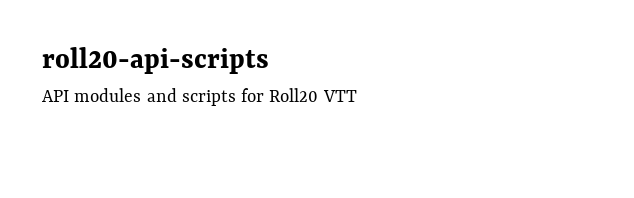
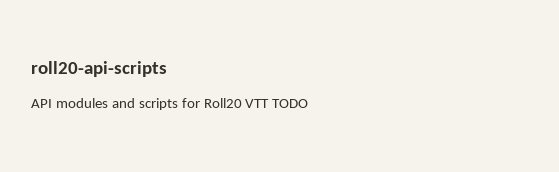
(357, 96) none -> [272,99,309,108] TODO

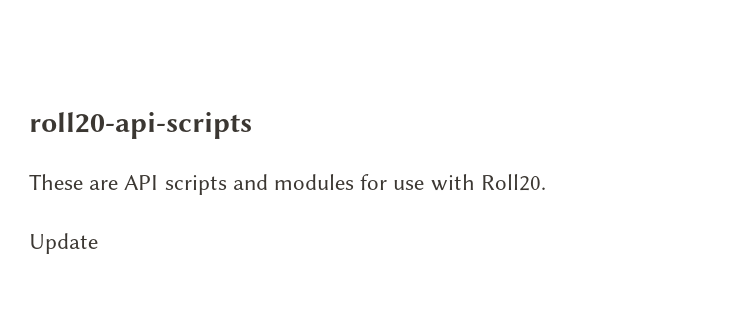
[31,98,309,110] API modules and scripts for Roll20 VTT TODO -> [29,174,546,195] [29,233,98,254] These are API scripts and modules for use with Roll20. // Update

